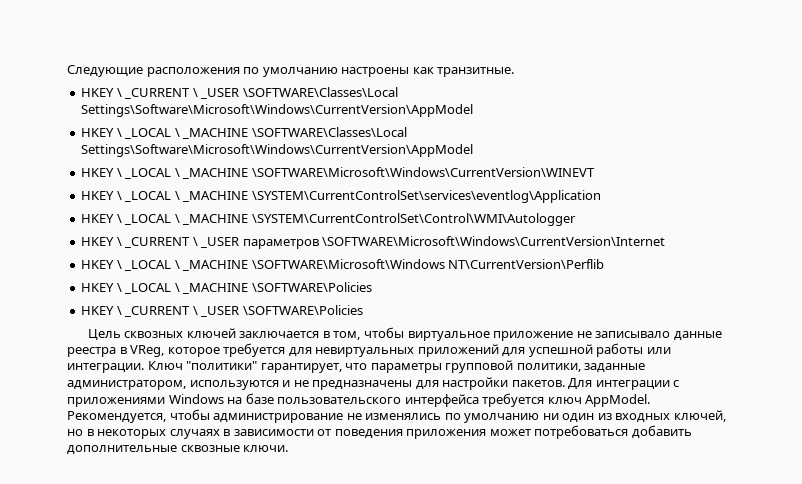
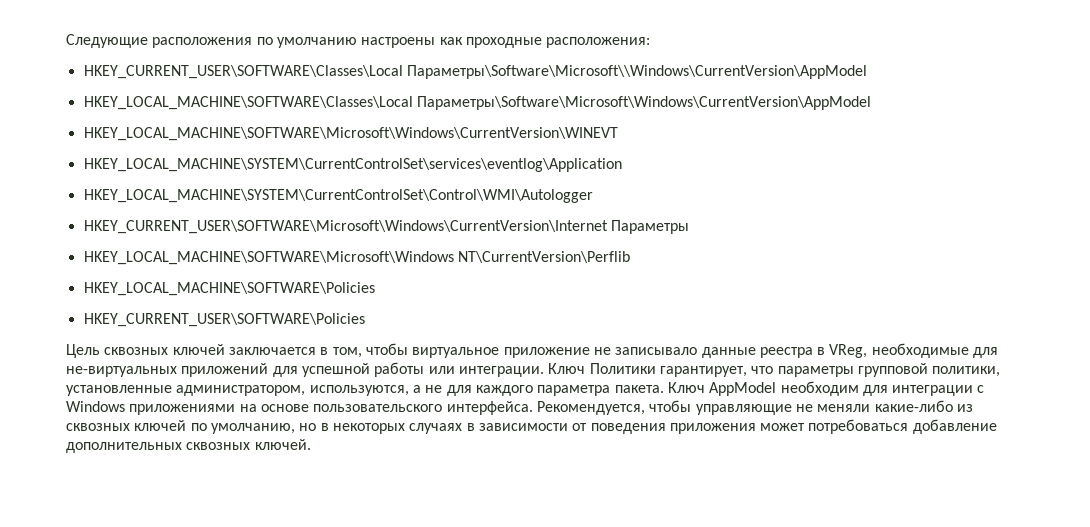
[437,67,515,77] [81,87,398,99] [81,104,474,117] [81,127,407,139] [81,144,474,157] [81,167,595,179] [81,190,601,203] [81,213,576,226] [81,236,666,249] [81,259,605,271] [81,282,372,294] [81,305,363,317] транзитные. // HKEY \ _CURRENT \ _USER \SOFTWARE\Classes\Local Settings\Software\Microsoft\Windows\CurrentVersion\AppModel // HKEY \ _LOCAL \ _MACHINE \SOFTWARE\Classes\Local Settings\Software\Microsoft\Windows\CurrentVersion\AppModel // HKEY \ _LOCAL \ _MACHINE \SOFTWARE\Microsoft\Windows\CurrentVersion\WINEVT // HKEY \ _LOCAL \ _MACHINE \SYSTEM\CurrentControlSet\services\eventlog\Application // HKEY \ _LOCAL \ _MACHINE \SYSTEM\CurrentControlSet\Control\WMI\Autologger // HKEY \ _CURRENT \ _USER параметров \SOFTWARE\Microsoft\Windows\CurrentVersion\Internet // HKEY \ _LOCAL \ _MACHINE \SOFTWARE\Microsoft\Windows NT\CurrentVersion\Perflib // HKEY \ _LOCAL \ _MACHINE \SOFTWARE\Policies // HKEY \ _CURRENT \ _USER \SOFTWARE\Policies -> [465,37,651,48] [83,65,867,79] [83,96,871,110] [83,127,618,141] [83,158,622,172] [83,189,593,203] [83,220,689,234] [83,251,630,265] [83,282,375,296] [83,313,365,327] проходные расположения: // HKEY_CURRENT_USER\SOFTWARE\Classes\Local Параметры\Software\Microsoft\\Windows\CurrentVersion\AppModel // HKEY_LOCAL_MACHINE\SOFTWARE\Classes\Local Параметры\Software\Microsoft\Windows\CurrentVersion\AppModel // HKEY_LOCAL_MACHINE\SOFTWARE\Microsoft\Windows\CurrentVersion\WINEVT // HKEY_LOCAL_MACHINE\SYSTEM\CurrentControlSet\services\eventlog\Application // HKEY_LOCAL_MACHINE\SYSTEM\CurrentControlSet\Control\WMI\Autologger // HKEY_CURRENT_USER\SOFTWARE\Microsoft\Windows\CurrentVersion\Internet Параметры // HKEY_LOCAL_MACHINE\SOFTWARE\Microsoft\Windows NT\CurrentVersion\Perflib // HKEY_LOCAL_MACHINE\SOFTWARE\Policies // HKEY_CURRENT_USER\SOFTWARE\Policies
[167,343,415,357] которое требуется для невиртуальных -> [871,343,999,358] [66,366,177,377] необходимые для не-виртуальных
[186,361,258,370] "политики" -> [589,363,656,374] Политики
[584,363,646,373] [67,377,680,390] [67,393,651,407] [67,409,726,423] заданные администратором, используются и не предназначены для настройки пакетов. Для интеграции с приложениями Windows на базе пользовательского интерфейса требуется ключ AppModel. Рекомендуется, чтобы администрирование не изменялись по умолчанию ни один из входных ключей, -> [66,381,985,396] [66,400,973,415] [66,420,295,434] установленные администратором, используются, а не для каждого параметра пакета. Ключ AppModel необходим для интеграции с Windows приложениями на основе пользовательского интерфейса. Рекомендуется, чтобы управляющие не меняли какие-либо из сквозных ключей по умолчанию,
[631,425,692,439] [67,445,289,455] добавить дополнительные сквозные ключи. -> [912,419,997,434] [66,439,311,453] добавление дополнительных сквозных ключей.

